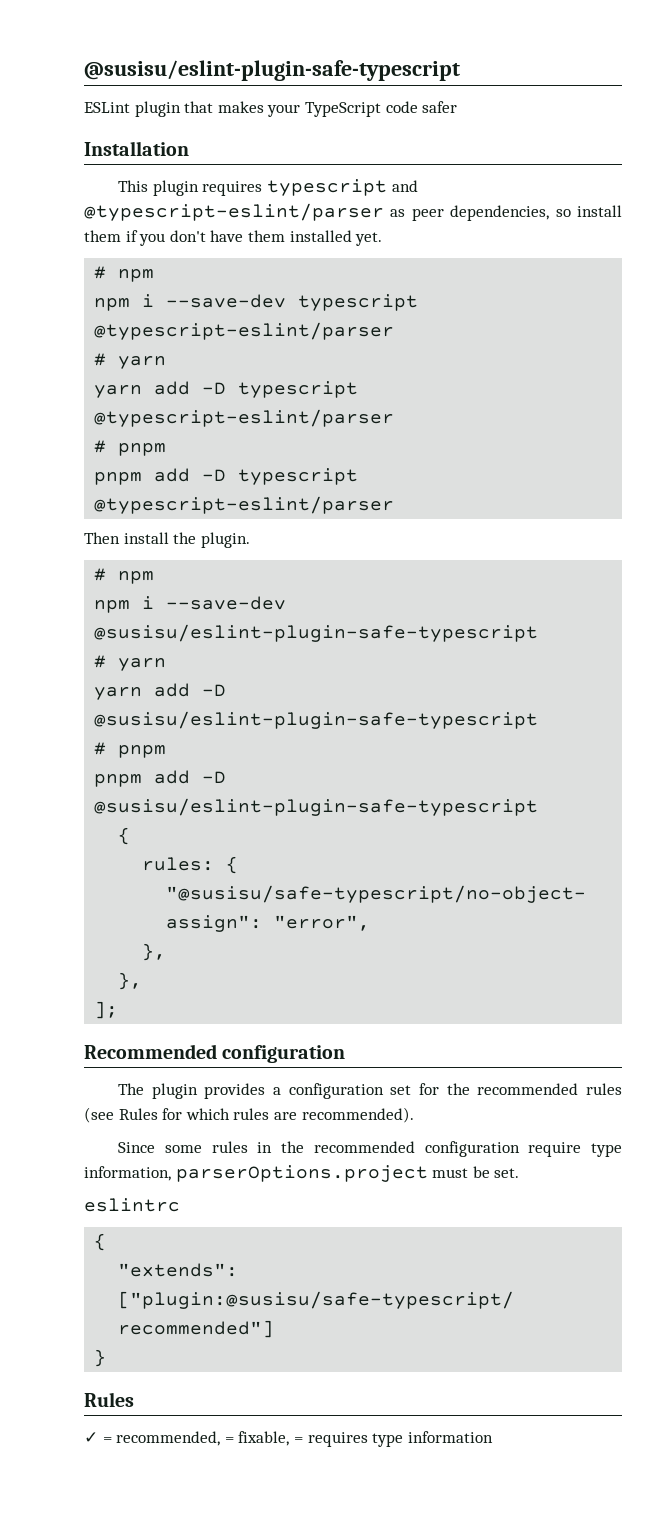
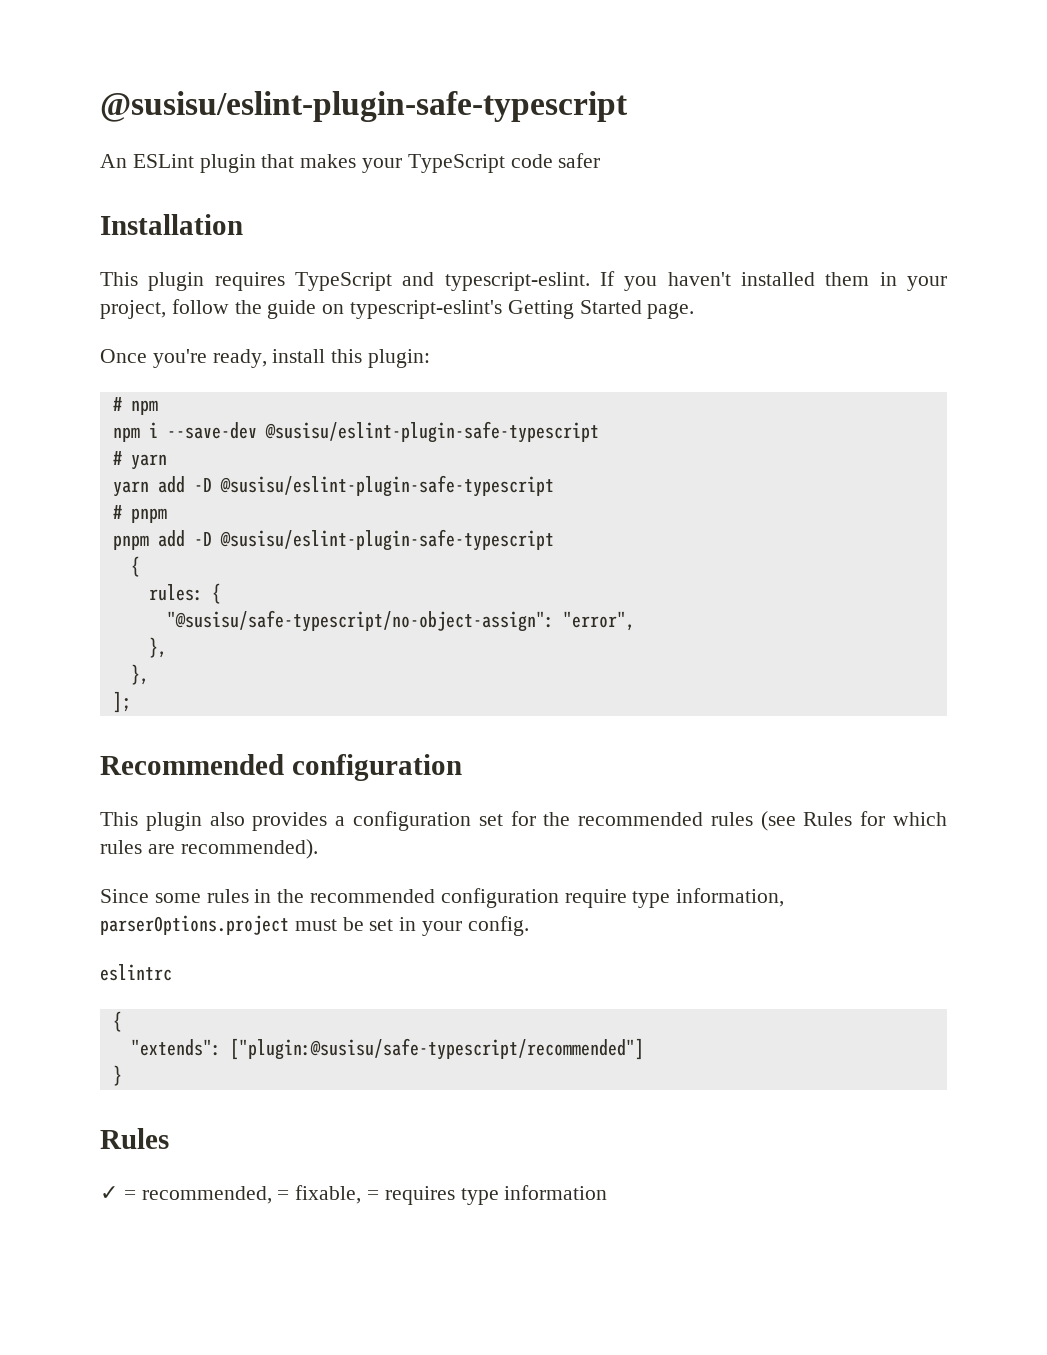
[84,60,460,81] @susisu/eslint-plugin-safe-typescript // -> [100,91,628,122] [100,154,127,168] @susisu/eslint-plugin-safe-typescript // An
[266,179,418,196] [84,203,622,221] [84,230,383,246] [94,266,155,282] [94,294,419,311] [94,322,395,340] [94,353,167,369] [94,381,359,398] [94,409,395,427] [94,440,167,456] [94,468,359,485] [94,496,395,514] [84,532,250,548] typescript and @typescript-eslint/parser as peer dependencies, so install them if you don't have them installed yet. // # npm // npm i --save-dev typescript @typescript-eslint/parser // # yarn // yarn add -D typescript @typescript-eslint/parser // # pnpm // pnpm add -D typescript @typescript-eslint/parser // Then install the plugin. -> [295,271,948,291] [100,299,695,319] [100,349,431,368] TypeScript and typescript-eslint. If you haven't installed them in your project, follow the guide on typescript-eslint's Getting Started page. // Once you're ready, install this plugin:
[118,1083,198,1099] The plugin -> [100,812,245,831] This plugin also
[494,1168,520,1178] set. -> [369,916,529,936] set in your config.

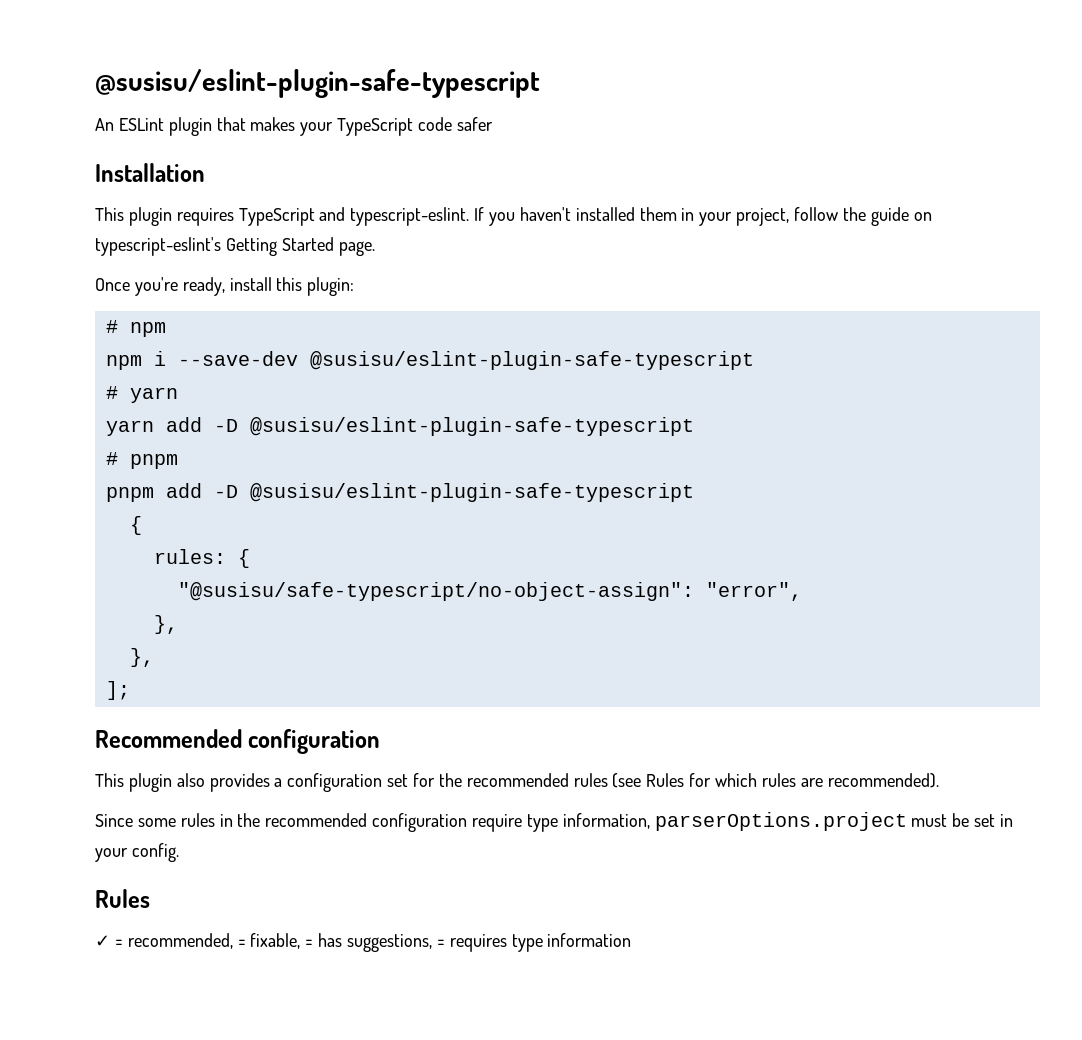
[100,964,172,981] [112,1011,122,1032] [130,1038,644,1060] [112,1065,122,1086] // eslintrc // { // "extends": ["plugin:@susisu/safe-typescript/recommended"] // } -> (179, 852) none
(380, 1195) none -> [318,933,445,952] has suggestions, =

